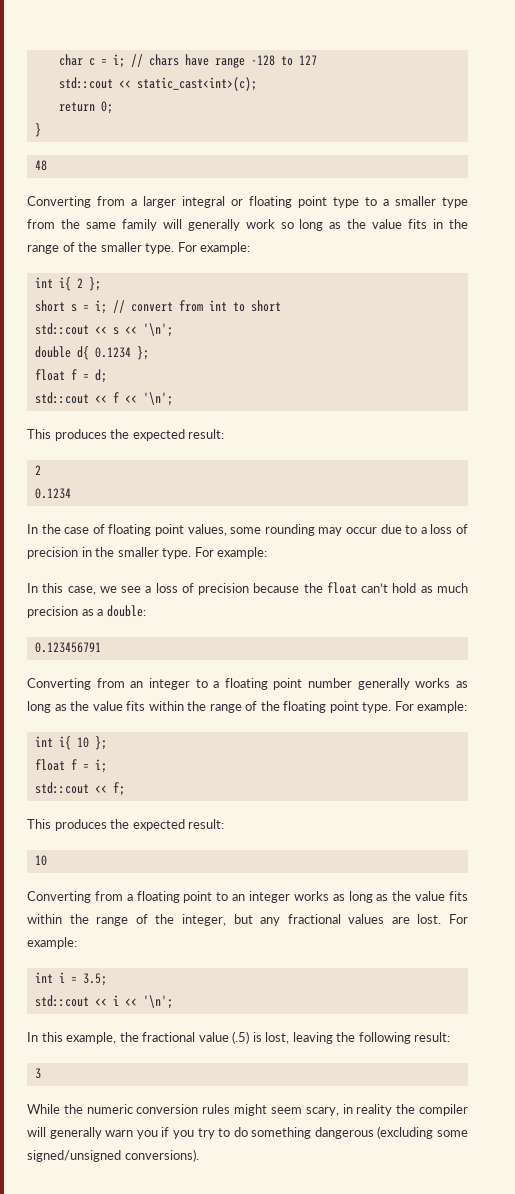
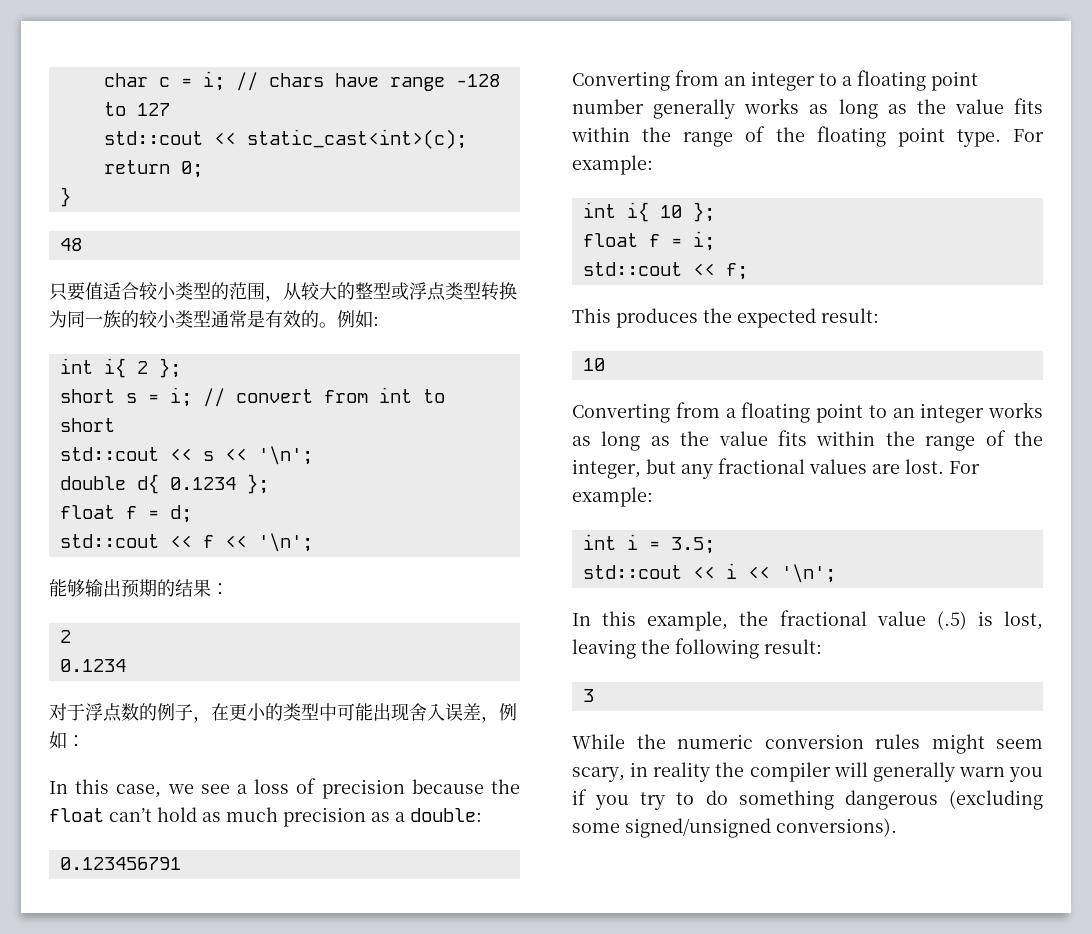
[27,196,468,208] [27,219,469,231] [27,242,251,254] Converting from a larger integral or floating point type to a smaller type from the same family will generally work so long as the value fits in the range of the smaller type. For example: -> [49,282,517,302] [49,310,379,328] 只要值适合较小类型的范围，从较大的整型或浮点类型转换为同一族的较小类型通常是有效的。例如:
[27,429,225,441] [34,465,41,475] [34,488,71,499] [27,524,469,536] [27,547,268,559] This produces the expected result: // 2 // 0.1234 // In the case of floating point values, some rounding may occur due to a loss of precision in the smaller type. For example: -> [49,579,229,598] [59,630,71,643] [59,659,126,672] [49,703,517,723] [49,731,85,749] 能够输出预期的结果： // 2 // 0.1234 // 对于浮点数的例子，在更小的类型中可能出现舍入误差，例如：

